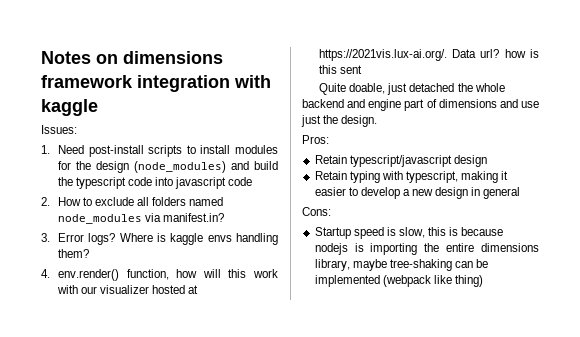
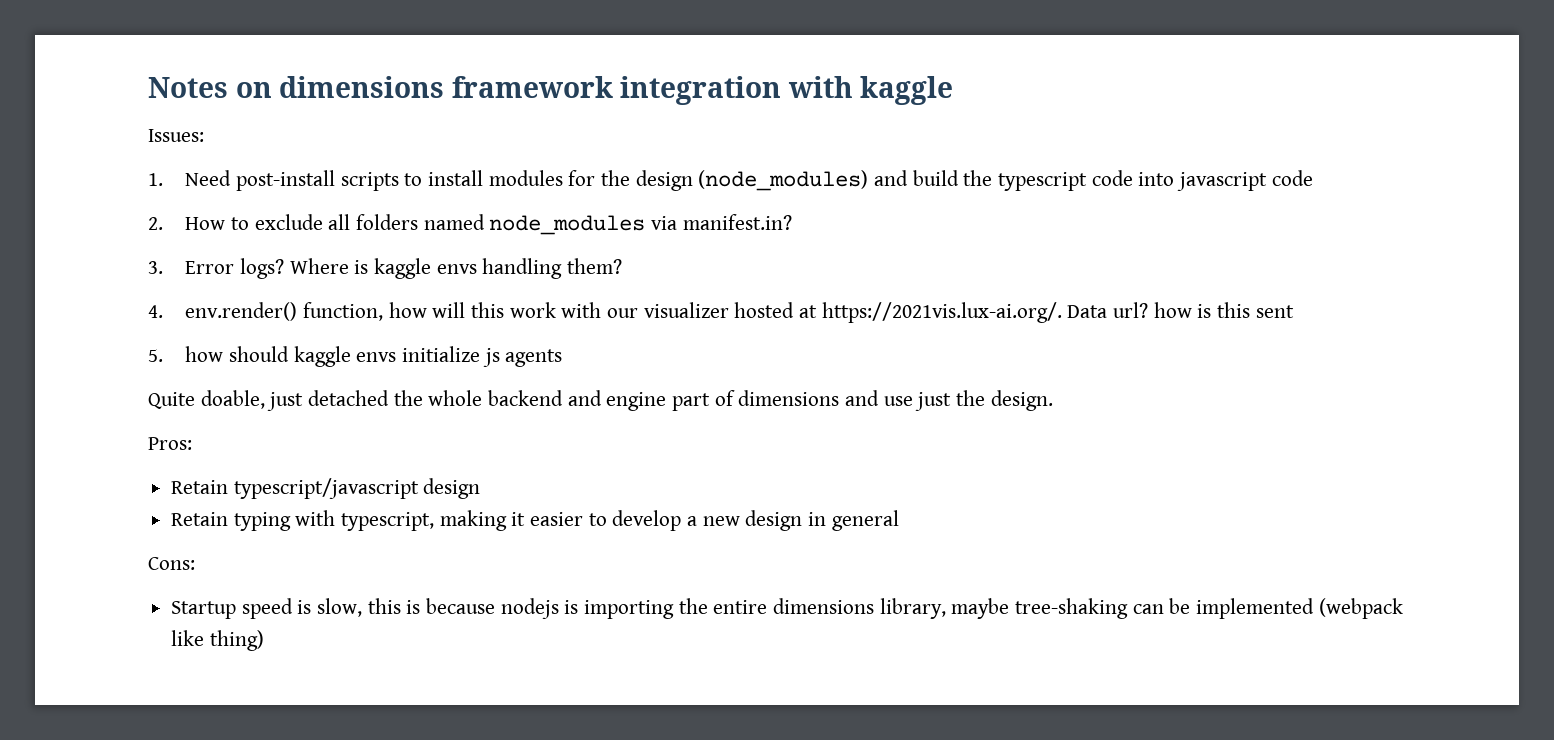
(363, 69) none -> [148,346,563,367] // 5. how should kaggle envs initialize js agents

